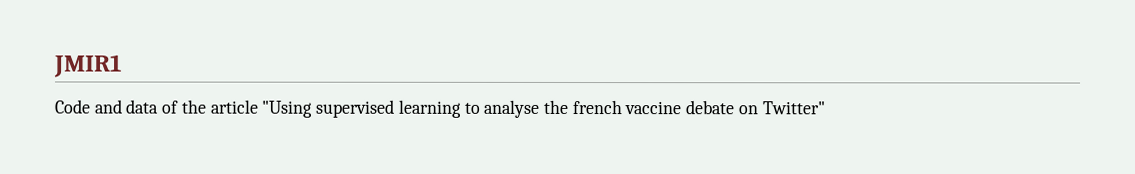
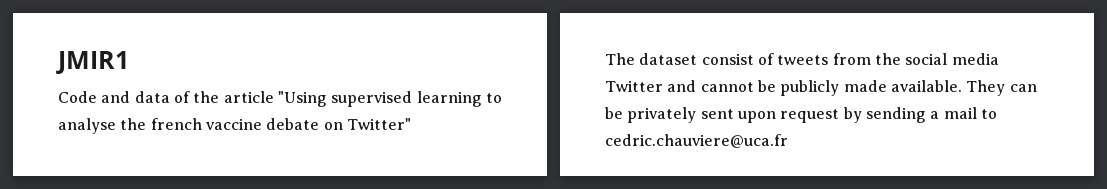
(825, 108) none -> [605,53,999,65] [605,80,1037,96] [605,107,997,123] [605,134,788,148] // The dataset consist of tweets from the social media Twitter and cannot be publicly made available. They can be privately sent upon request by sending a mail to cedric.chauviere@uca.fr

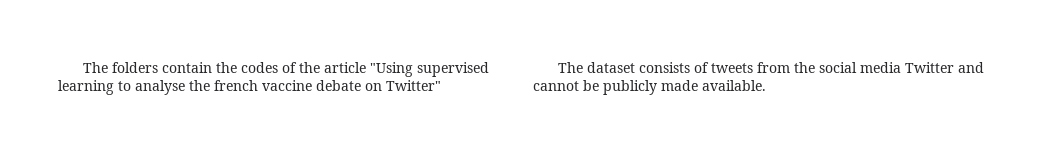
[56,51,129,74] [58,91,170,103] JMIR1 // Code and data -> [83,62,279,73] The folders contain the codes
[701,53,754,65] consist -> [639,62,691,73] consists
[966,80,1037,96] [605,107,997,123] [605,134,788,148] They can be privately sent upon request by sending a mail to cedric.chauviere@uca.fr -> (766, 85) none

